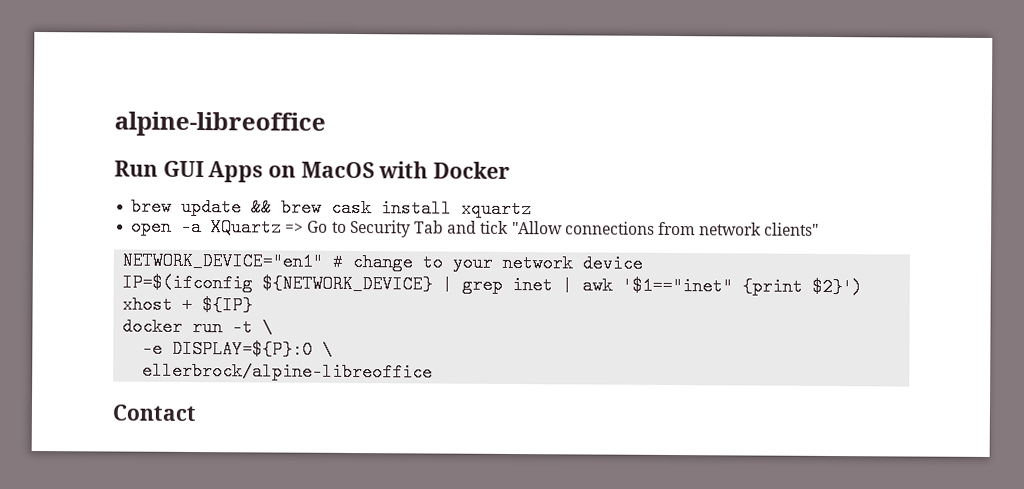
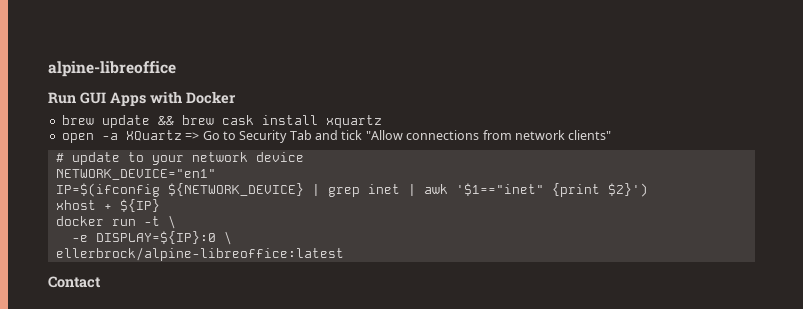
[268,161,375,179] on MacOS -> (146, 99) none
[122,251,414,272] NETWORK_DEVICE="en1" # change -> [55,152,120,165] # update
(644, 263) none -> [55,169,216,180] // NETWORK_DEVICE="en1"
[172,339,334,359] [142,361,434,382] DISPLAY=${P}:0 \ // ellerbrock/alpine-libreoffice -> [95,231,232,245] [55,247,344,261] DISPLAY=${IP}:0 \ // ellerbrock/alpine-libreoffice:latest

